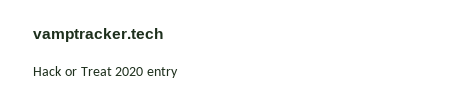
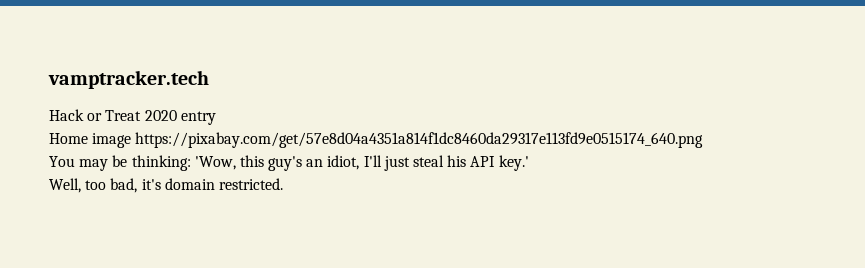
(179, 72) none -> [49,132,704,148] [49,155,529,171] [49,178,283,193] // Home image https://pixabay.com/get/57e8d04a4351a814f1dc8460da29317e113fd9e0515174_640.png // You may be thinking: 'Wow, this guy's an idiot, I'll just steal his API key.' // Well, too bad, it's domain restricted.

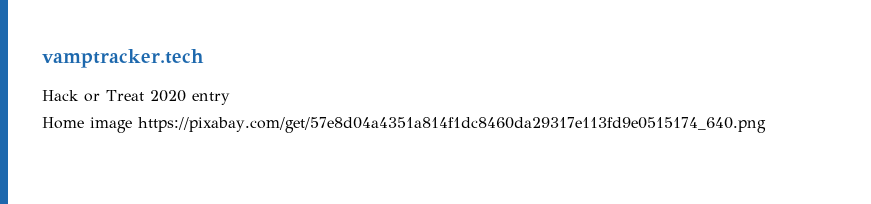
[49,155,529,171] [49,178,283,193] // You may be thinking: 'Wow, this guy's an idiot, I'll just steal his API key.' // Well, too bad, it's domain restricted. -> (766, 125) none

